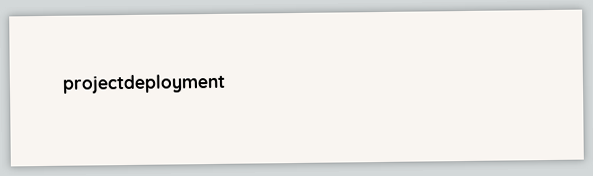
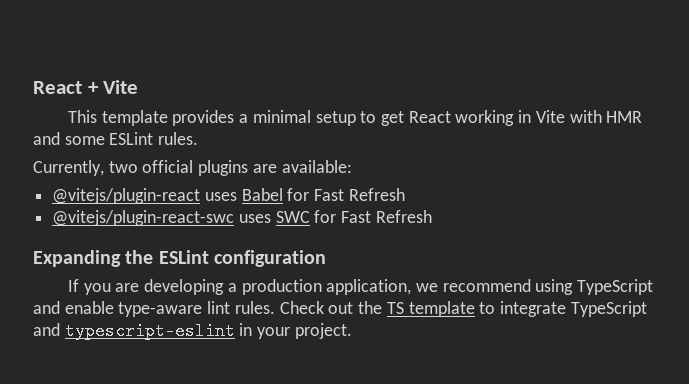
[62,73,226,94] projectdeployment -> [33,80,139,94] [67,110,643,126] [33,132,199,145] [33,160,352,176] [52,188,405,204] [52,210,432,226] [33,250,326,267] [67,279,654,295] [33,301,647,317] [33,322,352,340] React + Vite // This template provides a minimal setup to get React working in Vite with HMR and some ESLint rules. // Currently, two official plugins are available: // @vitejs/plugin-react uses Babel for Fast Refresh // @vitejs/plugin-react-swc uses SWC for Fast Refresh // Expanding the ESLint configuration // If you are developing a production application, we recommend using TypeScript and enable type-aware lint rules. Check out the TS template to integrate TypeScript and typescript-eslint in your project.

